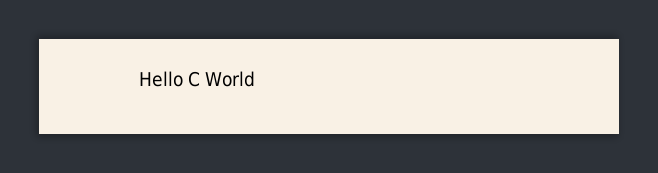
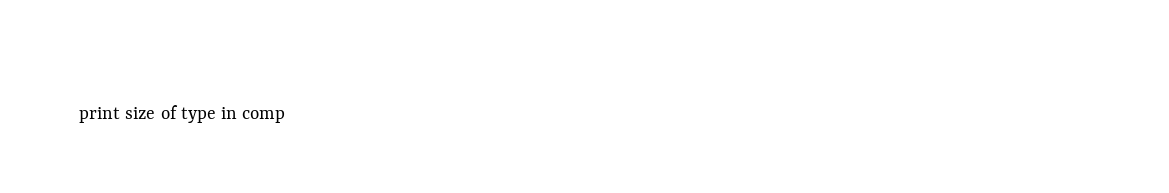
[139,71,256,87] Hello C World -> [79,105,286,123] print size of type in comp

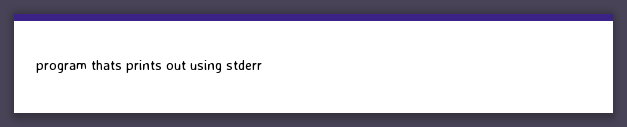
[79,105,286,123] print size of type in comp -> [36,60,262,73] program thats prints out using stderr

